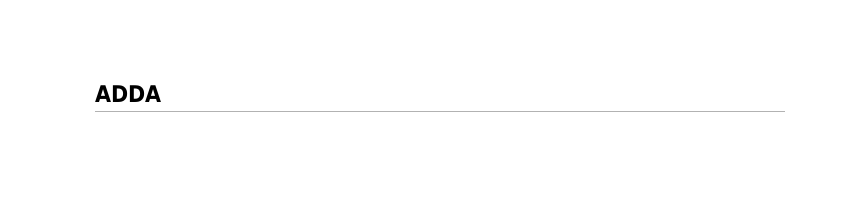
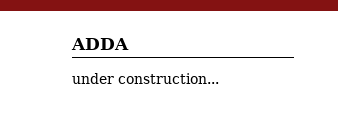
(161, 93) none -> [72,73,219,84] // under construction...

